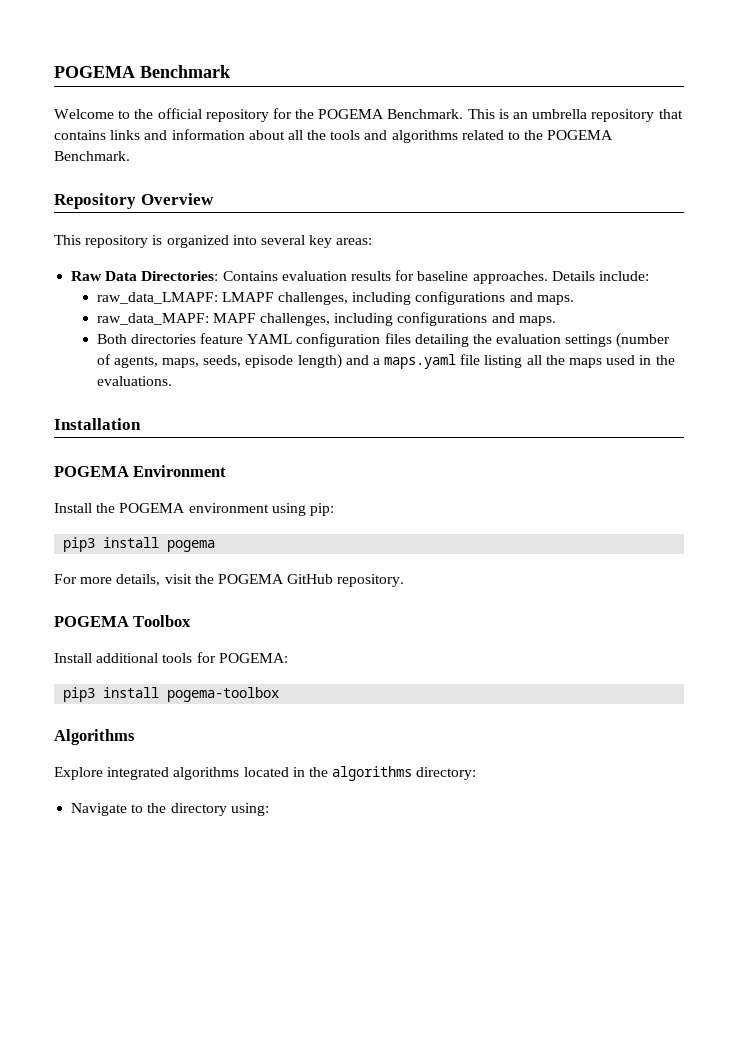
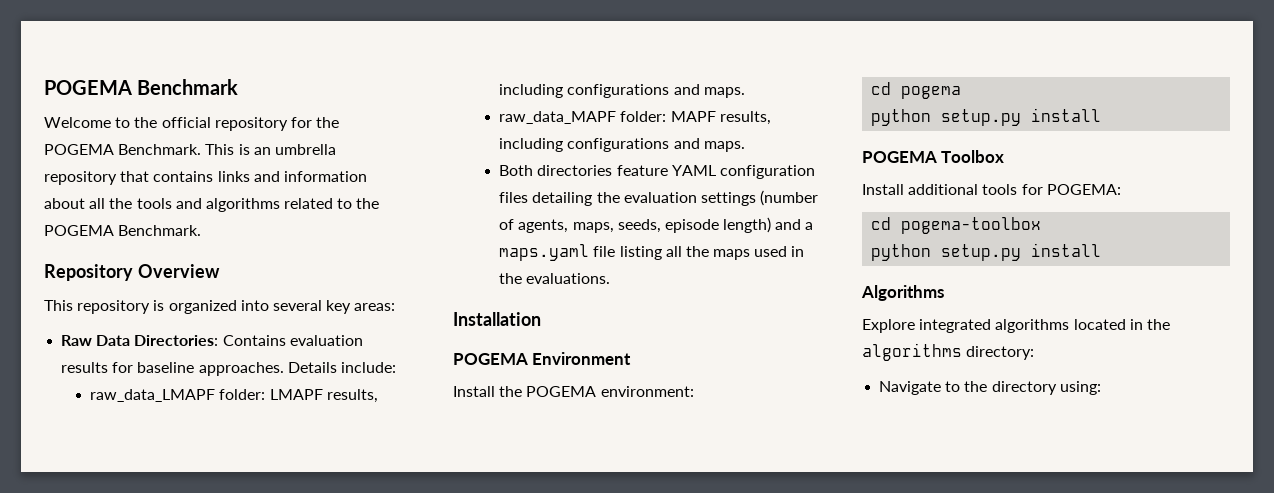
[96,291,574,305] [96,313,330,326] raw_data_LMAPF: LMAPF challenges, including configurations and maps. // raw_data_MAPF: MAPF challenges, -> [90,389,378,403] [499,84,745,98] [499,111,771,125] raw_data_LMAPF folder: LMAPF results, including configurations and maps. // raw_data_MAPF folder: MAPF results,
[188,503,334,516] [63,537,216,552] [54,574,405,587] environment using pip: // pip3 install pogema // For more details, visit the POGEMA GitHub repository. -> [600,386,694,397] [871,82,962,99] [871,108,1102,126] environment: // cd pogema // python setup.py install
[63,687,280,702] pip3 install pogema-toolbox -> [871,217,1042,234] [871,243,1102,261] cd pogema-toolbox // python setup.py install

